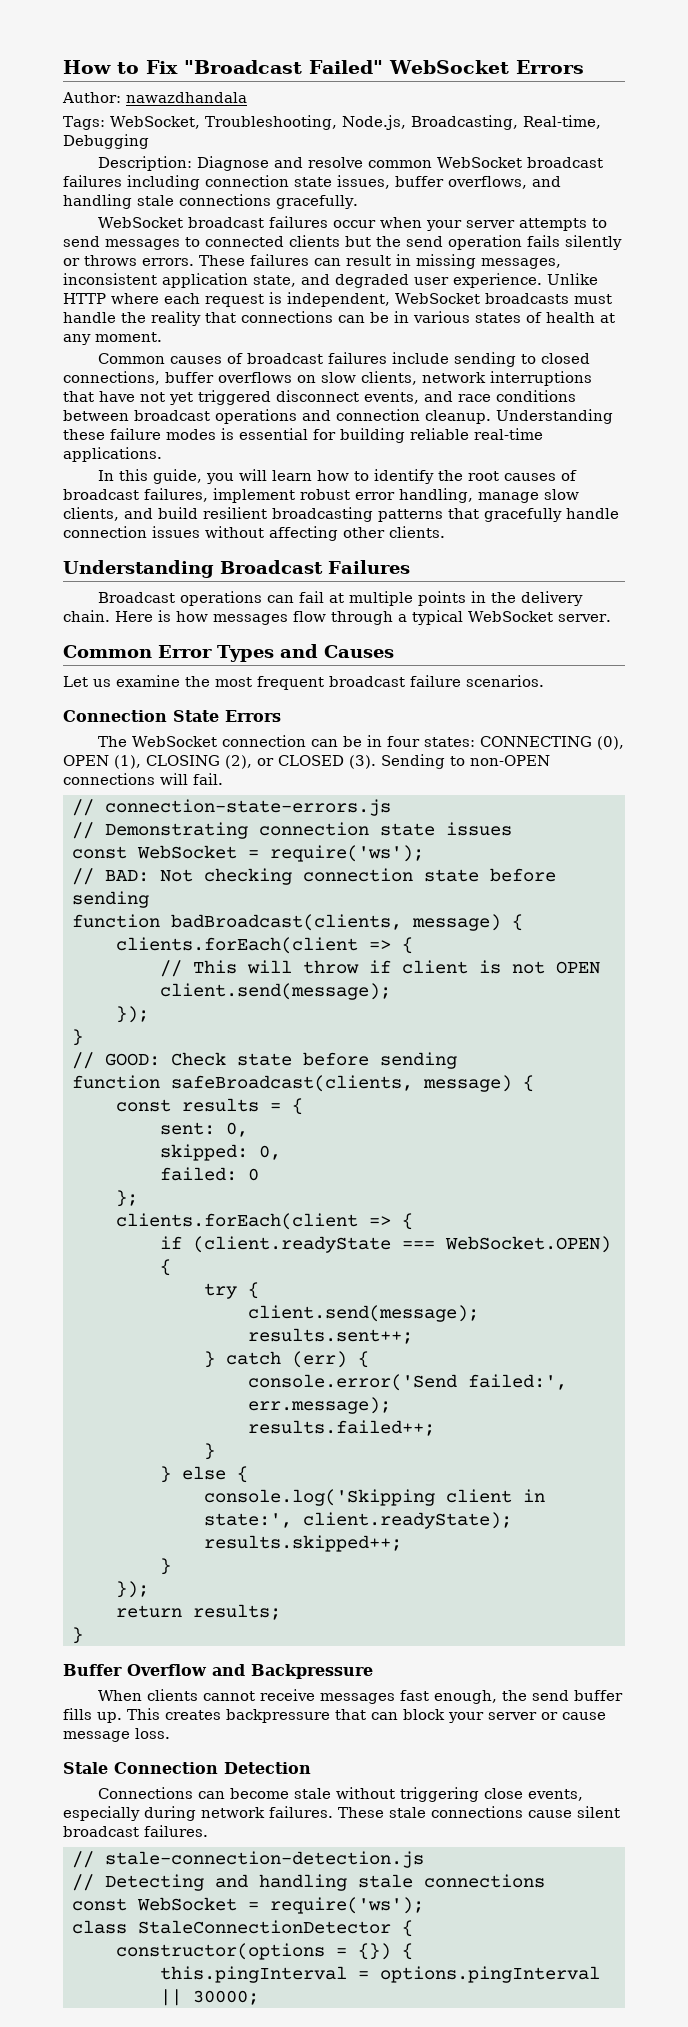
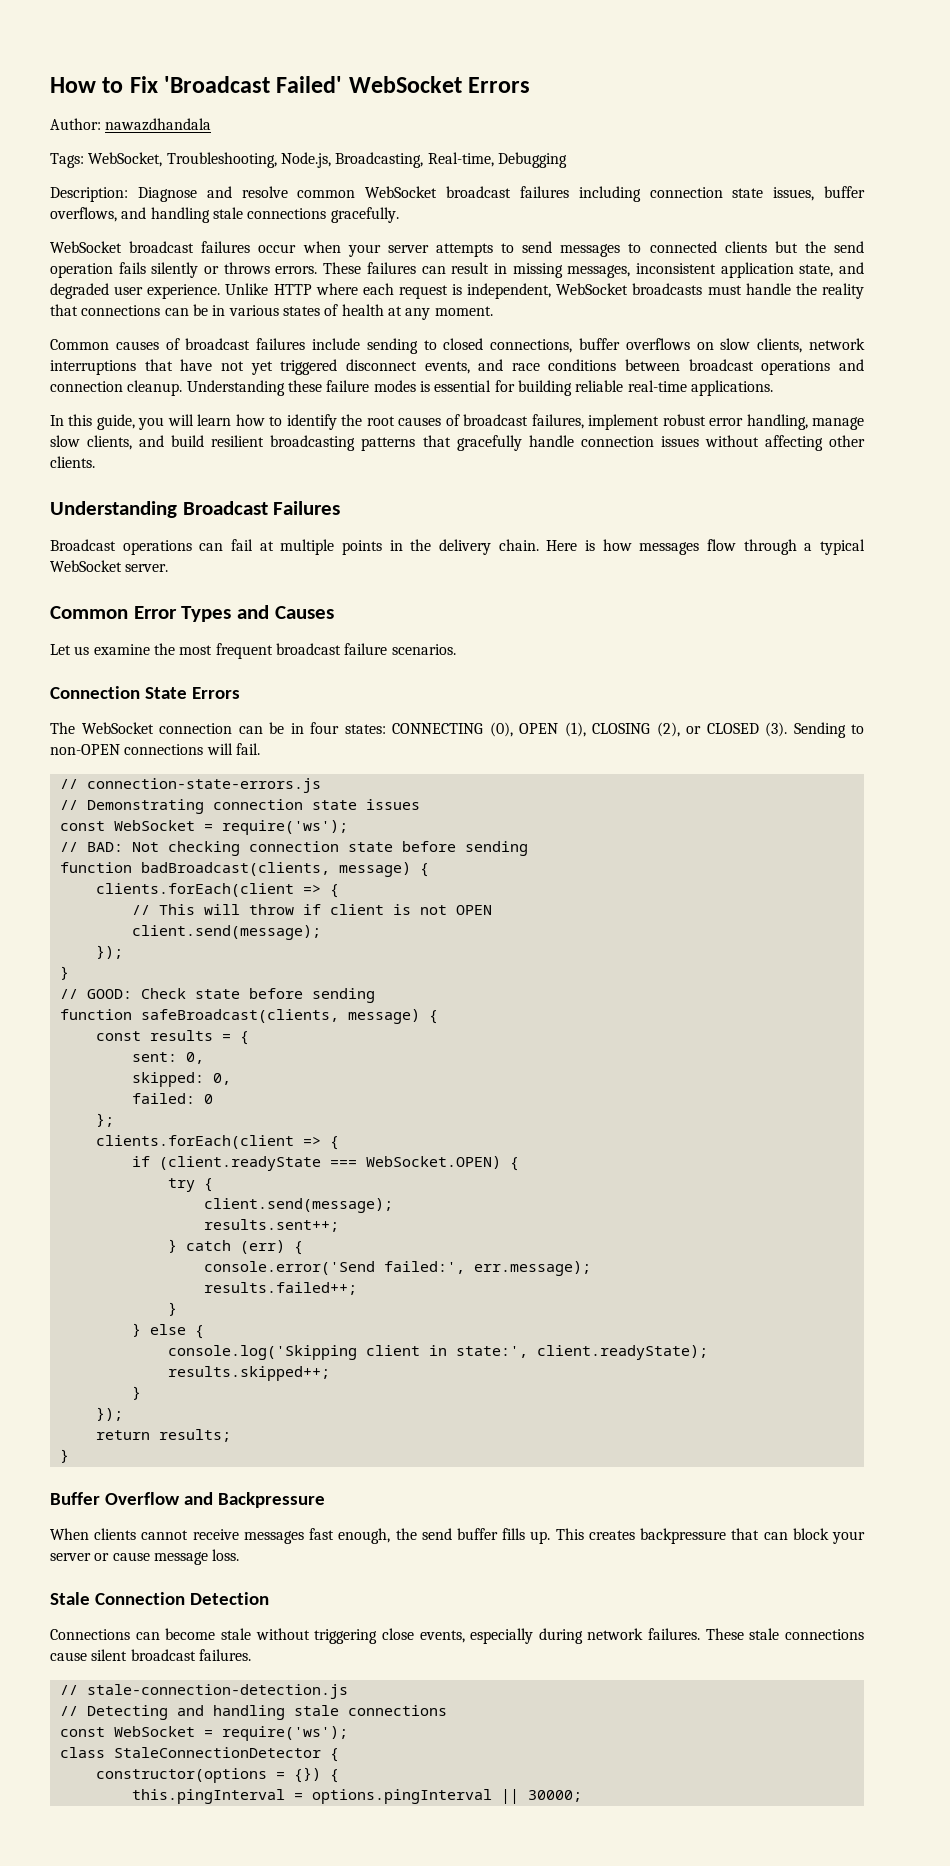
[184,60,383,74] "Broadcast Failed" -> [164,76,343,93] 'Broadcast Failed'

